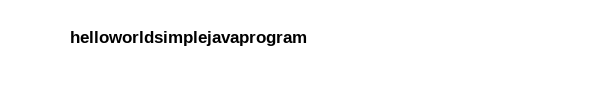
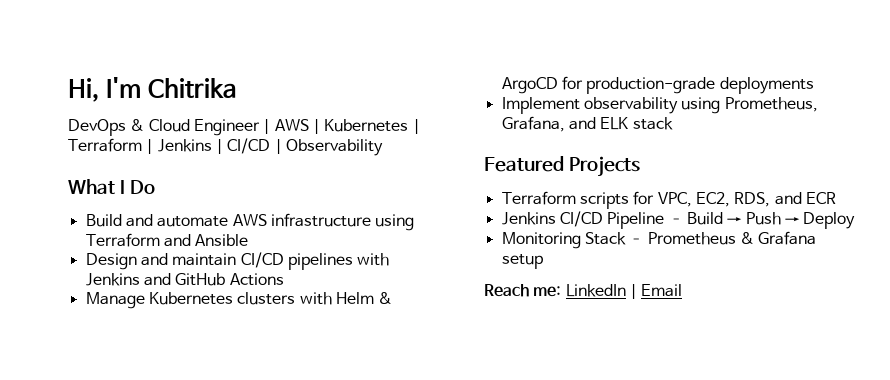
[70,31,307,46] helloworldsimplejavaprogram -> [68,77,237,102] [68,119,420,136] [68,138,383,156] [68,179,155,194] [85,213,415,231] [85,233,249,247] [85,252,390,270] [85,273,284,286] [85,292,393,309] [501,76,814,94] [501,97,818,114] [501,116,673,132] [484,156,640,177] [501,191,836,209] [501,211,856,229] [501,231,817,249] [501,254,543,269] [484,284,683,299] Hi, I'm Chitrika // DevOps & Cloud Engineer | AWS | Kubernetes | Terraform | Jenkins | CI/CD | Observability // What I Do // Build and automate AWS infrastructure using Terraform and Ansible // Design and maintain CI/CD pipelines with Jenkins and GitHub Actions // Manage Kubernetes clusters with Helm & ArgoCD for production-grade deployments // Implement observability using Prometheus, Grafana, and ELK stack // Featured Projects // Terraform scripts for VPC, EC2, RDS, and ECR // Jenkins CI/CD Pipeline – Build → Push → Deploy // Monitoring Stack – Prometheus & Grafana setup // Reach me: LinkedIn | Email

